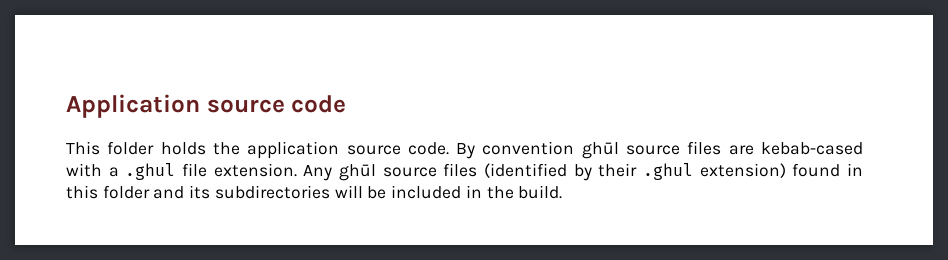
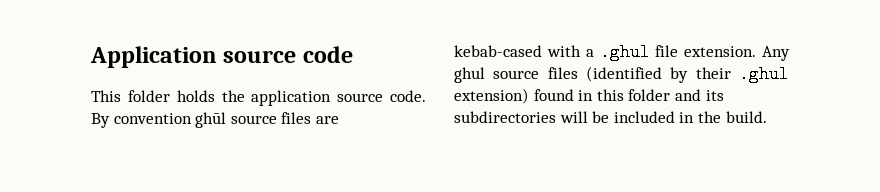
[339,164,376,181] ghūl -> [454,67,485,83] ghul

